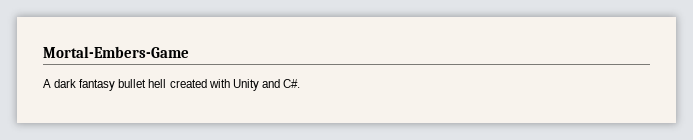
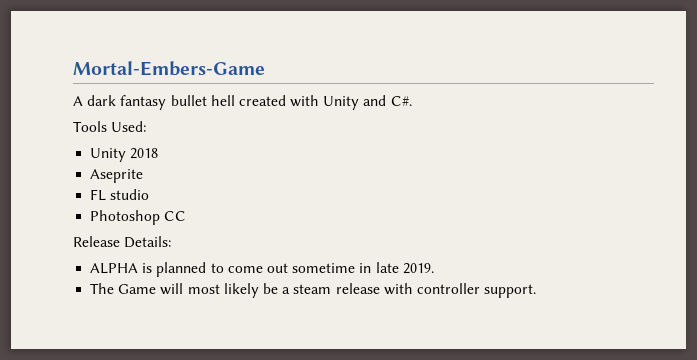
(300, 83) none -> [73,121,147,132] [90,148,159,162] [90,169,144,183] [90,189,150,201] [90,210,187,225] [73,236,172,248] [90,262,434,277] [90,283,537,298] // Tools Used: // Unity 2018 // Aseprite // FL studio // Photoshop CC // Release Details: // ALPHA is planned to come out sometime in late 2019. // The Game will most likely be a steam release with controller support.

